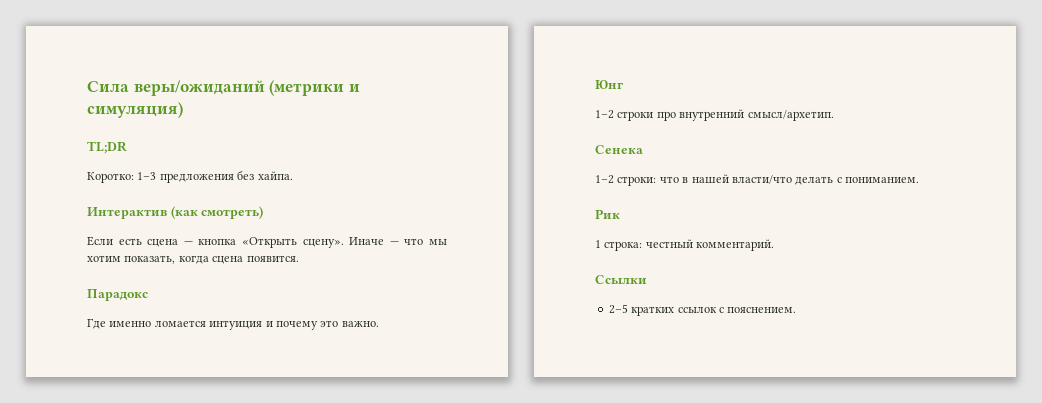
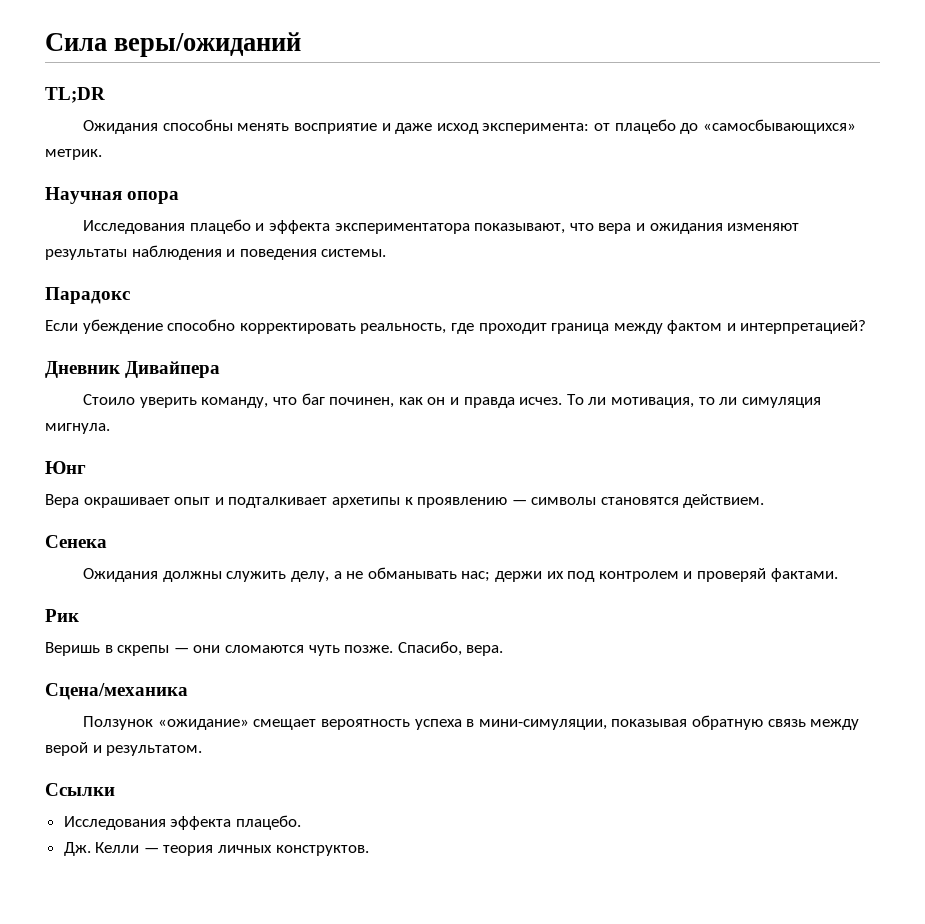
[269,80,360,96] [87,102,183,118] [87,141,127,154] [87,170,293,183] [87,206,264,219] [87,236,448,248] [87,255,299,264] [87,289,148,301] [87,319,379,330] [595,80,623,89] [595,109,834,121] [595,145,643,154] [595,174,919,186] [595,209,620,219] [595,239,775,251] [595,275,647,284] [608,304,797,316] (метрики и симуляция) // TL;DR // Коротко: 1–3 предложения без хайпа. // Интерактив (как смотреть) // Если есть сцена — кнопка «Открыть сцену». Иначе — что мы хотим показать, когда сцена появится. // Парадокс // Где именно ломается интуиция и почему это важно. // Юнг // 1–2 строки про внутренний смысл/архетип. // Сенека // 1–2 строки: что в нашей власти/что делать с пониманием. // Рик // 1 строка: честный комментарий. // Ссылки // 2–5 кратких ссылок с пояснением. -> [45,87,105,103] [83,119,856,134] [45,149,102,160] [45,187,180,204] [83,219,800,234] [45,245,387,260] [45,287,130,304] [45,319,867,334] [45,361,221,378] [83,393,821,408] [45,423,110,434] [45,461,86,474] [45,494,765,508] [45,535,107,548] [83,567,838,582] [45,609,79,622] [45,641,504,656] [45,683,188,700] [83,715,860,730] [45,742,203,756] [45,783,115,796] [63,815,301,830] [63,842,369,856] // TL;DR // Ожидания способны менять восприятие и даже исход эксперимента: от плацебо до «самосбывающихся» метрик. // Научная опора // Исследования плацебо и эффекта экспериментатора показывают, что вера и ожидания изменяют результаты наблюдения и поведения системы. // Парадокс // Если убеждение способно корректировать реальность, где проходит граница между фактом и интерпретацией? // Дневник Дивайпера // Стоило уверить команду, что баг починен, как он и правда исчез. То ли мотивация, то ли симуляция мигнула. // Юнг // Вера окрашивает опыт и подталкивает архетипы к проявлению — символы становятся действием. // Сенека // Ожидания должны служить делу, а не обманывать нас; держи их под контролем и проверяй фактами. // Рик // Веришь в скрепы — они сломаются чуть позже. Спасибо, вера. // Сцена/механика // Ползунок «ожидание» смещает вероятность успеха в мини-симуляции, показывая обратную связь между верой и результатом. // Ссылки // Исследования эффекта плацебо. // Дж. Келли — теория личных конструктов.

